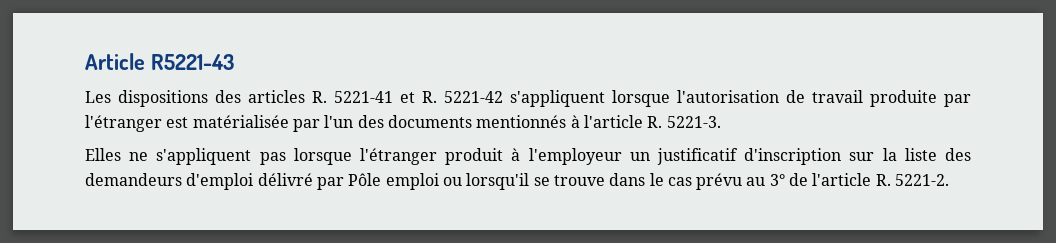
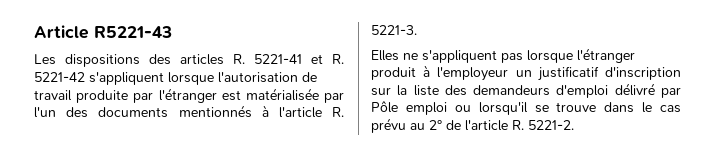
[769,174,785,186] 3° -> [429,120,442,130] 2°

